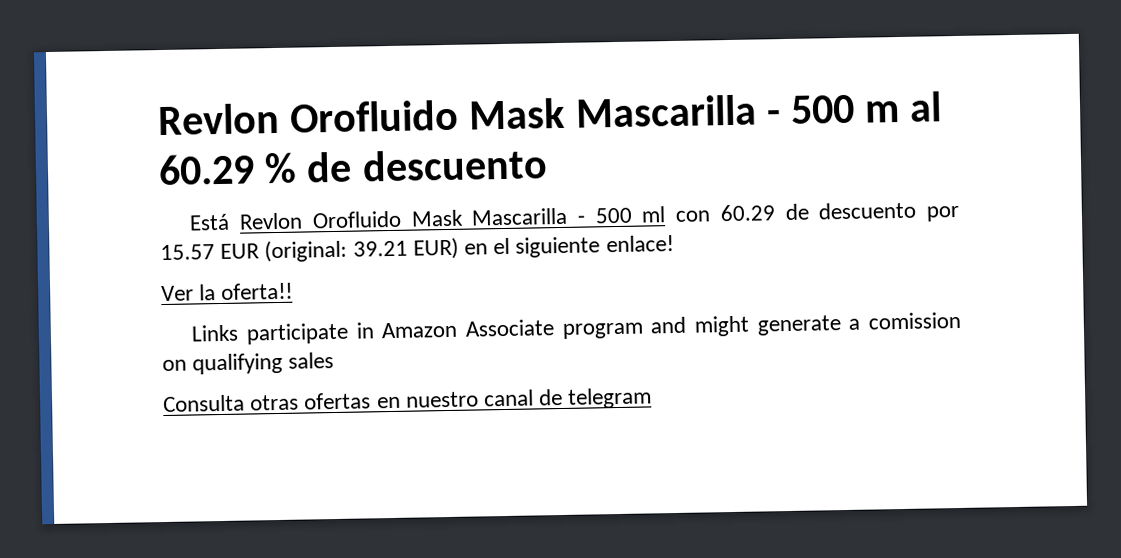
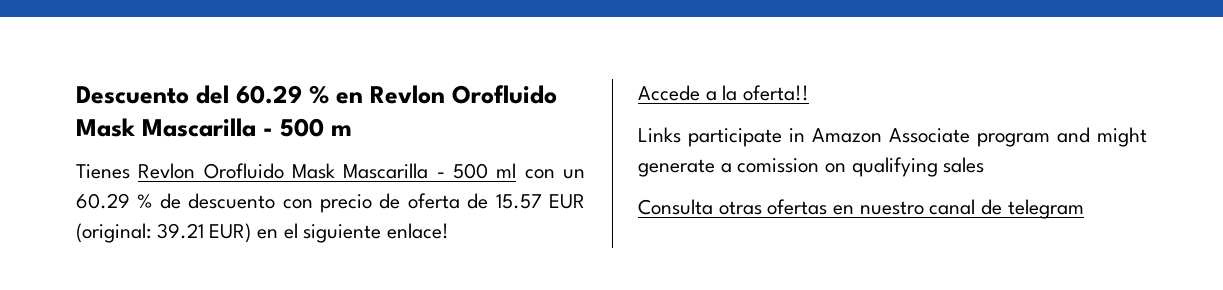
(157, 119) none -> [76,85,363,104] Descuento del 60.29 % en
[909,91,943,122] [158,148,548,186] [189,213,231,231] al 60.29 % de descuento // Está -> [76,164,130,179] // Tienes
[719,201,960,222] 60.29 de descuento por -> [562,169,585,179] [76,193,489,213] un 60.29 % de descuento con precio de oferta de
[161,285,194,302] Ver -> [638,85,717,101] Accede a

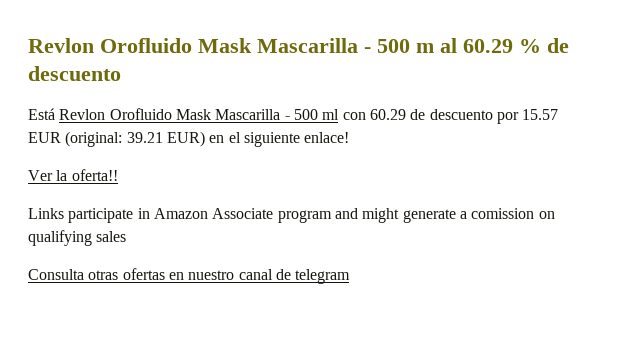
[76,85,363,104] Descuento del 60.29 % en -> (28, 45) none
[76,164,130,179] // Tienes -> [440,38,569,53] [28,66,121,81] [28,108,55,120] al 60.29 % de descuento // Está
[562,169,585,179] [76,193,489,213] un 60.29 % de descuento con precio de oferta de -> [369,109,519,124] 60.29 de descuento por
[638,85,717,101] Accede a -> [28,170,53,181] Ver

